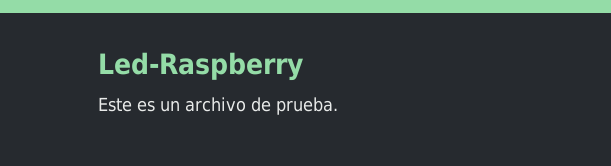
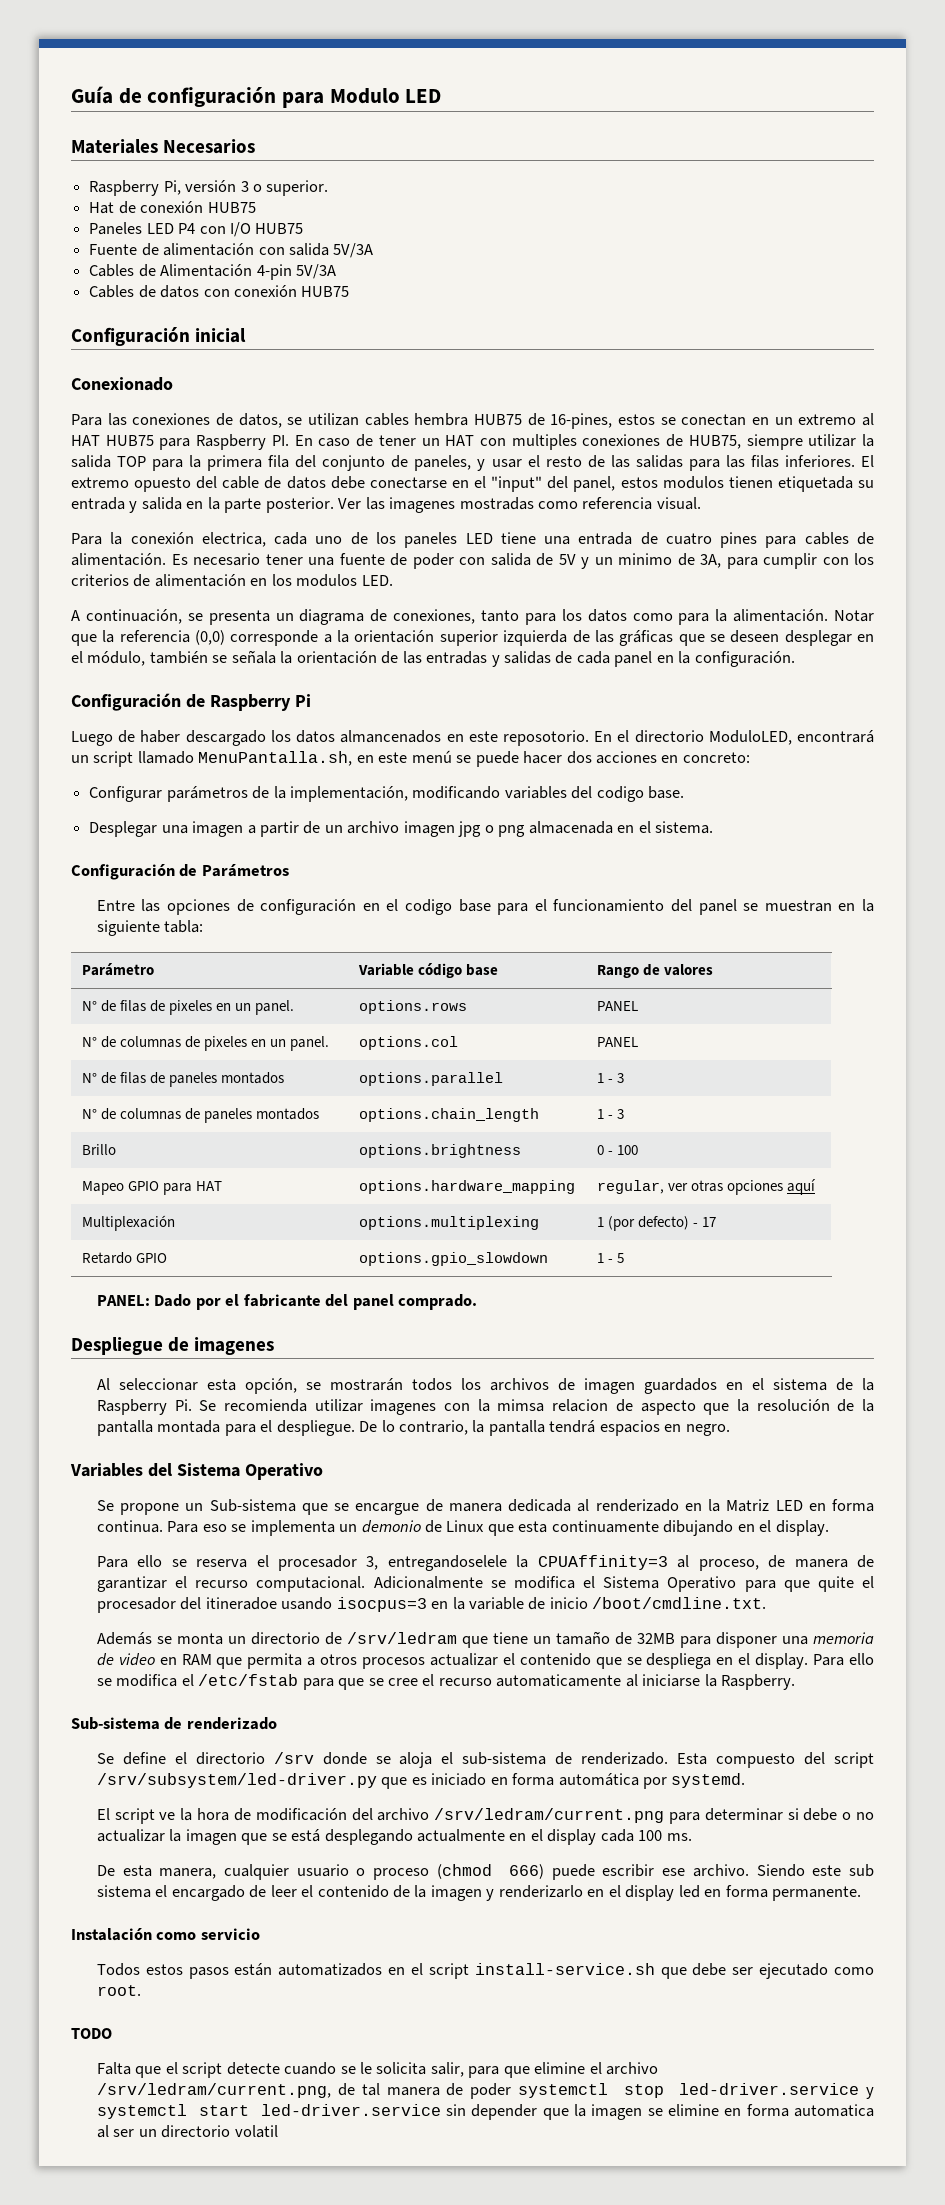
[98,52,303,81] [98,97,338,115] Led-Raspberry // Este es un archivo de prueba. -> [71,86,442,108] [71,139,256,154] [89,180,329,196] [89,201,256,214] [89,222,304,237] [89,243,374,258] [89,264,336,280] [89,285,350,298] [71,327,247,346] [71,377,173,391] [71,413,874,429] [71,434,874,450] [71,455,874,471] [71,476,875,492] [71,497,701,513] [71,532,875,548] [71,553,874,569] [71,574,393,587] [71,609,874,625] [71,630,875,646] [71,650,795,667] [71,693,311,711] [71,730,874,746] [71,750,750,767] [89,786,685,802] [89,821,713,837] [71,864,289,880] [96,899,874,915] [96,920,204,936] [81,963,154,976] [357,963,498,978] [596,964,713,978] [81,1000,294,1015] [358,1000,467,1014] [596,1001,638,1011] [81,1036,329,1051] [358,1036,458,1050] [596,1037,638,1047] [81,1072,284,1087] [358,1072,503,1086] [596,1073,624,1083] [81,1108,319,1123] [358,1108,539,1122] [596,1109,624,1119] [81,1144,116,1155] [358,1144,521,1158] [596,1145,638,1155] [81,1181,222,1195] [358,1180,575,1194] [596,1179,816,1195] [81,1215,175,1231] [358,1216,539,1230] [596,1216,716,1231] [81,1252,167,1264] [358,1252,548,1266] [596,1253,624,1263] [96,1294,478,1310] [71,1337,275,1355] [96,1378,874,1394] [96,1399,874,1415] [96,1420,730,1436] [70,1463,323,1480] [96,1499,874,1515] [96,1520,829,1536] [96,1555,874,1571] [96,1576,874,1592] [96,1597,767,1613] [96,1631,874,1648] [96,1653,875,1669] [96,1674,796,1690] [71,1717,277,1730] [96,1752,875,1768] [96,1773,746,1789] [96,1808,875,1824] [96,1829,692,1845] [96,1864,875,1880] [96,1885,862,1901] [71,1928,260,1941] [96,1963,875,1979] [96,1985,141,1996] [71,2028,112,2039] [96,2062,659,2078] [96,2083,874,2099] [96,2104,875,2120] [96,2125,278,2138] Guía de configuración para Modulo LED // Materiales Necesarios // Raspberry Pi, versión 3 o superior. // Hat de conexión HUB75 // Paneles LED P4 con I/O HUB75 // Fuente de alimentación con salida 5V/3A // Cables de Alimentación 4-pin 5V/3A // Cables de datos con conexión HUB75 // Configuración inicial // Conexionado // Para las conexiones de datos, se utilizan cables hembra HUB75 de 16-pines, estos se conectan en un extremo al HAT HUB75 para Raspberry PI. En caso de tener un HAT con multiples conexiones de HUB75, siempre utilizar la salida TOP para la primera fila del conjunto de paneles, y usar el resto de las salidas para las filas inferiores. El extremo opuesto del cable de datos debe conectarse en el "input" del panel, estos modulos tienen etiquetada su entrada y salida en la parte posterior. Ver las imagenes mostradas como referencia visual. // Para la conexión electrica, cada uno de los paneles LED tiene una entrada de cuatro pines para cables de alimentación. Es necesario tener una fuente de poder con salida de 5V y un minimo de 3A, para cumplir con los criterios de alimentación en los modulos LED. // A continuación, se presenta un diagrama de conexiones, tanto para los datos como para la alimentación. Notar que la referencia (0,0) corresponde a la orientación superior izquierda de las gráficas que se deseen desplegar en el módulo, también se señala la orientación de las entradas y salidas de cada panel en la configuración. // Configuración de Raspberry Pi // Luego de haber descargado los datos almancenados en este reposotorio. En el directorio ModuloLED, encontrará un script llamado MenuPantalla.sh, en este menú se puede hacer dos acciones en concreto: // Configurar parámetros de la implementación, modificando variables del codigo base. // Desplegar una imagen a partir de un archivo imagen jpg o png almacenada en el sistema. // Configuración de Parámetros // Entre las opciones de configuración en el codigo base para el funcionamiento del panel se muestran en la siguiente tabla: // Parámetro | Variable código base | Rango de valores // N° de filas de pixeles en un panel. | options.rows | PANEL // N° de columnas de pixeles en un panel. | options.col | PANEL // N° de filas de paneles montados | options.parallel | 1 - 3 // N° de columnas de paneles montados | options.chain_length | 1 - 3 // Brillo | options.brightness | 0 - 100 // Mapeo GPIO para HAT | options.hardware_mapping | regular, ver otras opciones aquí // Multiplexación | options.multiplexing | 1 (por defecto) - 17 // Retardo GPIO | options.gpio_slowdown | 1 - 5 // PANEL: Dado por el fabricante del panel comprado. // Despliegue de imagenes // Al seleccionar esta opción, se mostrarán todos los archivos de imagen guardados en el sistema de la Raspberry Pi. Se recomienda utilizar imagenes con la mimsa relacion de aspecto que la resolución de la pantalla montada para el despliegue. De lo contrario, la pantalla tendrá espacios en negro. // Variables del Sistema Operativo // Se propone un Sub-sistema que se encargue de manera dedicada al renderizado en la Matriz LED en forma continua. Para eso se implementa un demonio de Linux que esta continuamente dibujando en el display. // Para ello se reserva el procesador 3, entregandoselele la CPUAffinity=3 al proceso, de manera de garantizar el recurso computacional. Adicionalmente se modifica el Sistema Operativo para que quite el procesador del itineradoe usando isocpus=3 en la variable de inicio /boot/cmdline.txt. // Además se monta un directorio de /srv/ledram que tiene un tamaño de 32MB para disponer una memoria de video en RAM que permita a otros procesos actualizar el contenido que se despliega en el display. Para ello se modifica el /etc/fstab para que se cree el recurso automaticamente al iniciarse la Raspberry. // Sub-sistema de renderizado // Se define el directorio /srv donde se aloja el sub-sistema de renderizado. Esta compuesto del script /srv/subsystem/led-driver.py que es iniciado en forma automática por systemd. // El script ve la hora de modificación del archivo /srv/ledram/current.png para determinar si debe o no actualizar la imagen que se está desplegando actualmente en el display cada 100 ms. // De esta manera, cualquier usuario o proceso (chmod 666) puede escribir ese archivo. Siendo este sub sistema el encargado de leer el contenido de la imagen y renderizarlo en el display led en forma permanente. // Instalación como servicio // Todos estos pasos están automatizados en el script install-service.sh que debe ser ejecutado como root. // TODO // Falta que el script detecte cuando se le solicita salir, para que elimine el archivo /srv/ledram/current.png, de tal manera de poder systemctl stop led-driver.service y systemctl start led-driver.service sin depender que la imagen se elimine en forma automatica al ser un directorio volatil

